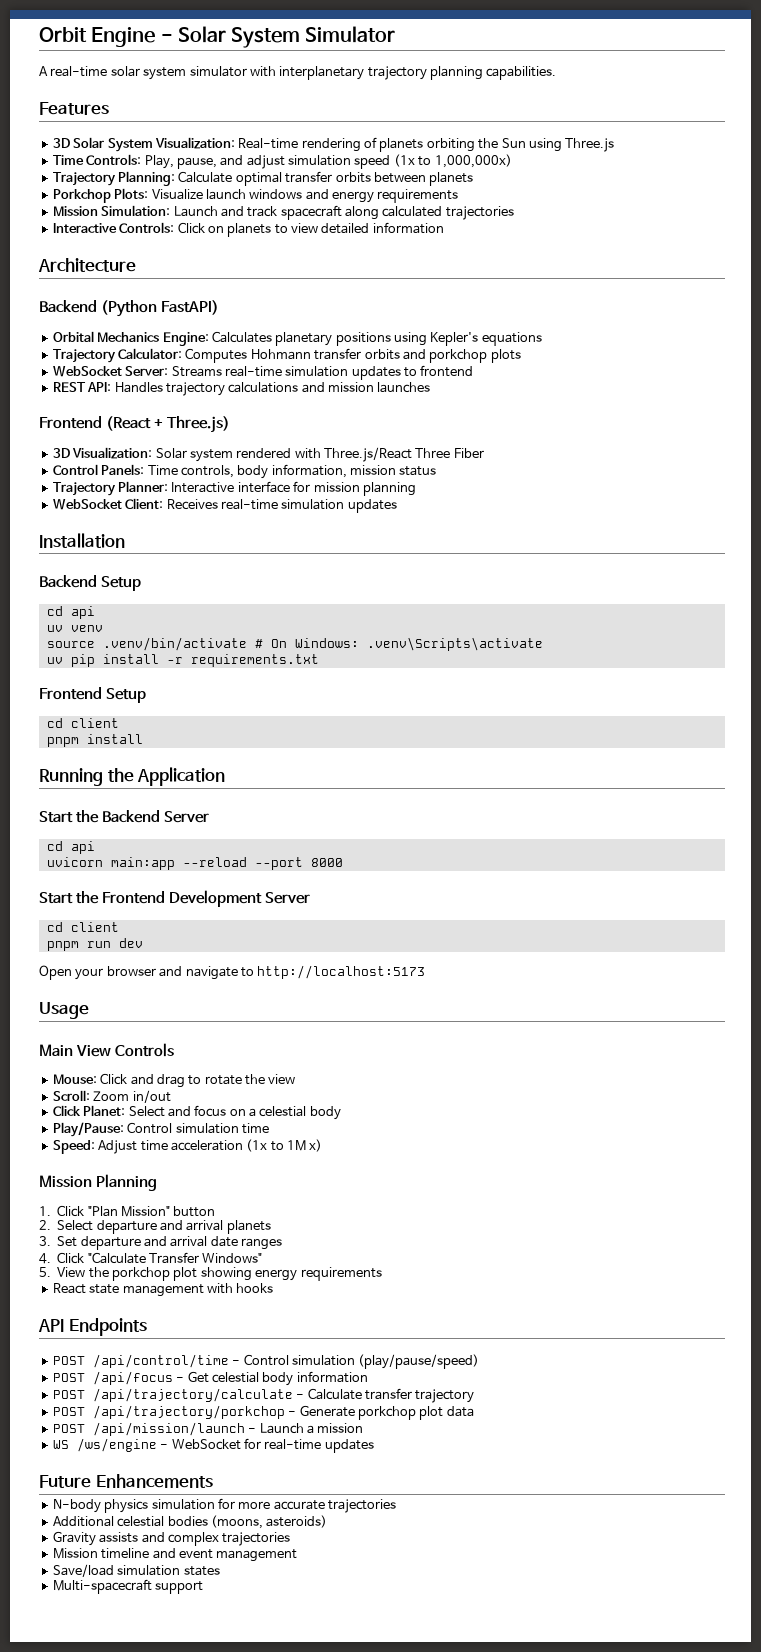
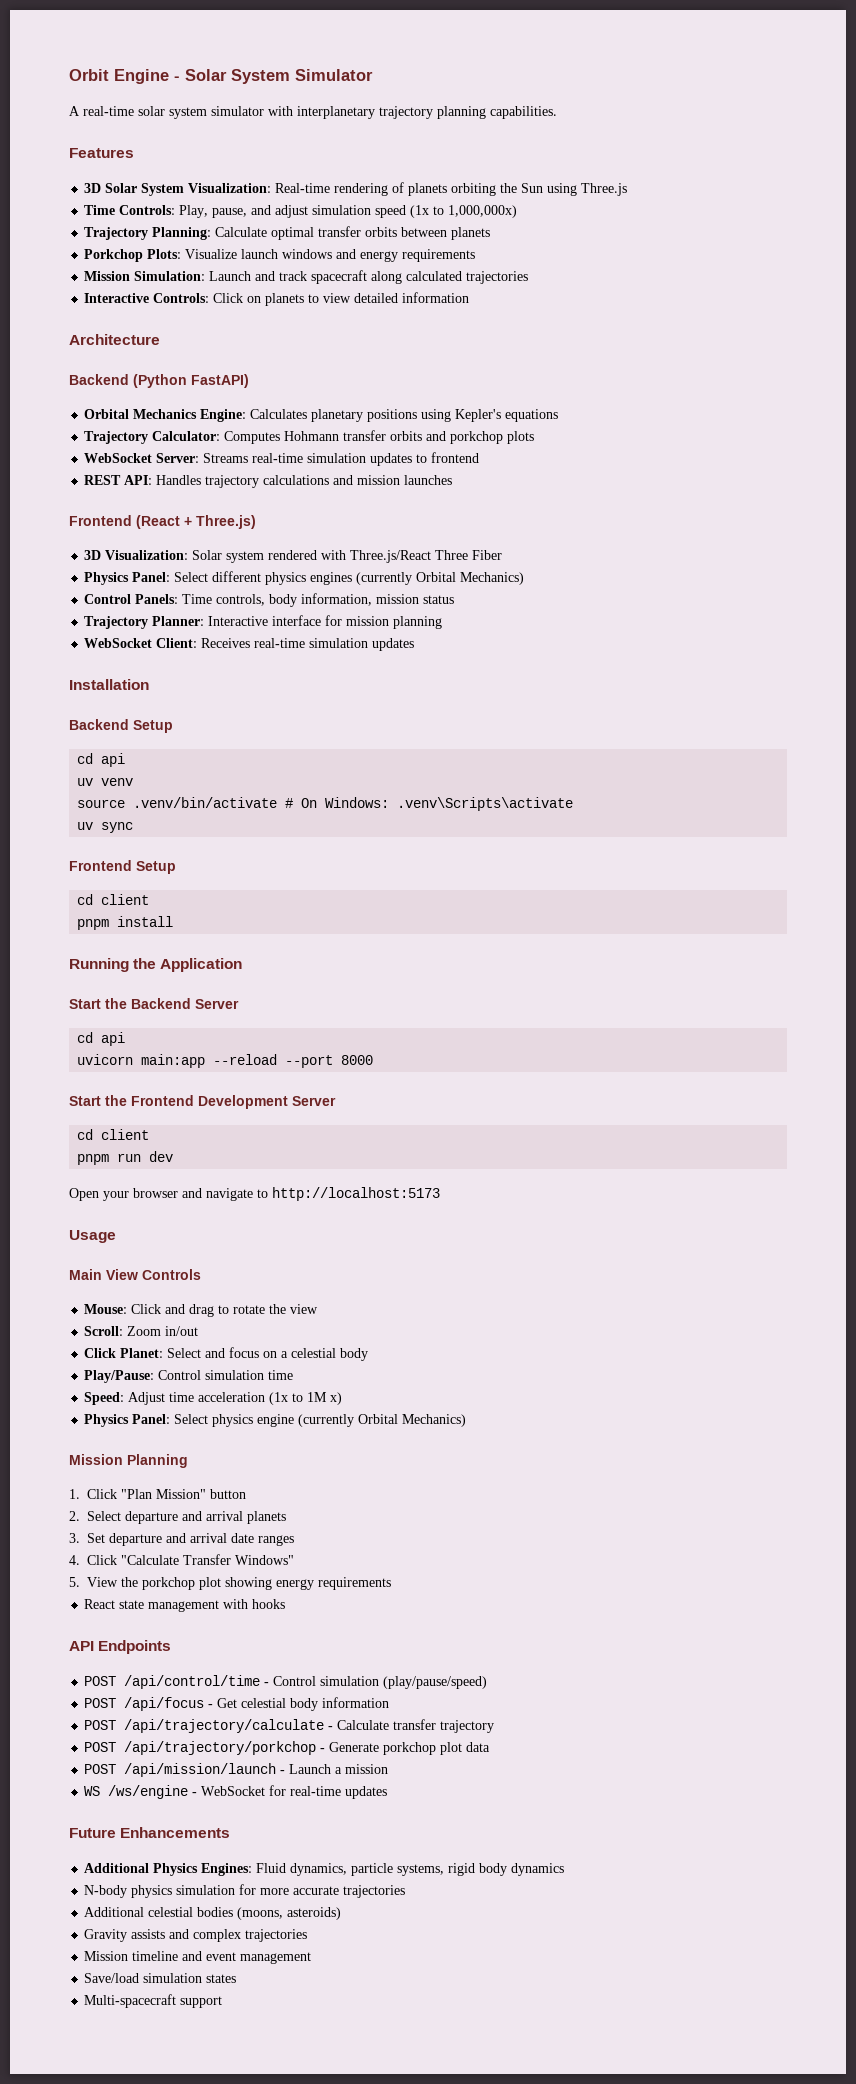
(484, 453) none -> [84,571,525,585] // Physics Panel: Select different physics engines (currently Orbital Mechanics)
[70,654,319,667] pip install -r requirements.txt -> [101,822,134,833] sync
(323, 1145) none -> [84,1414,467,1427] // Physics Panel: Select physics engine (currently Orbital Mechanics)
(213, 1481) none -> [84,1863,565,1876] // Additional Physics Engines: Fluid dynamics, particle systems, rigid body dynamics

